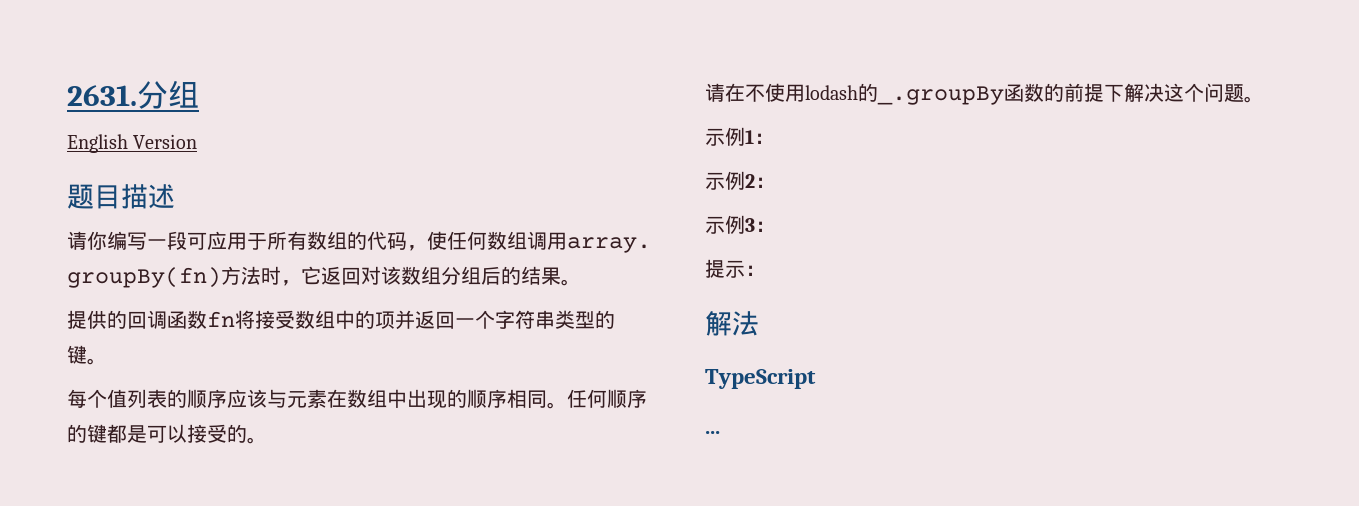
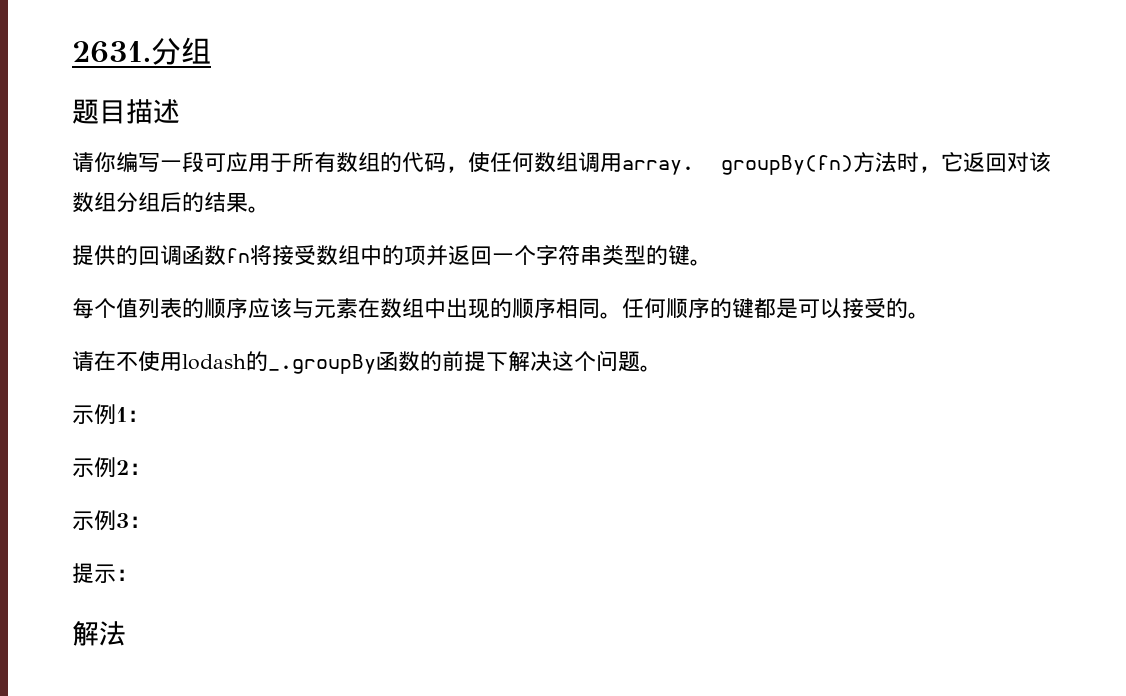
[67,134,198,153] // English Version -> (211, 50) none
[705,369,816,389] [705,431,720,434] // TypeScript // ... -> (126, 633) none

